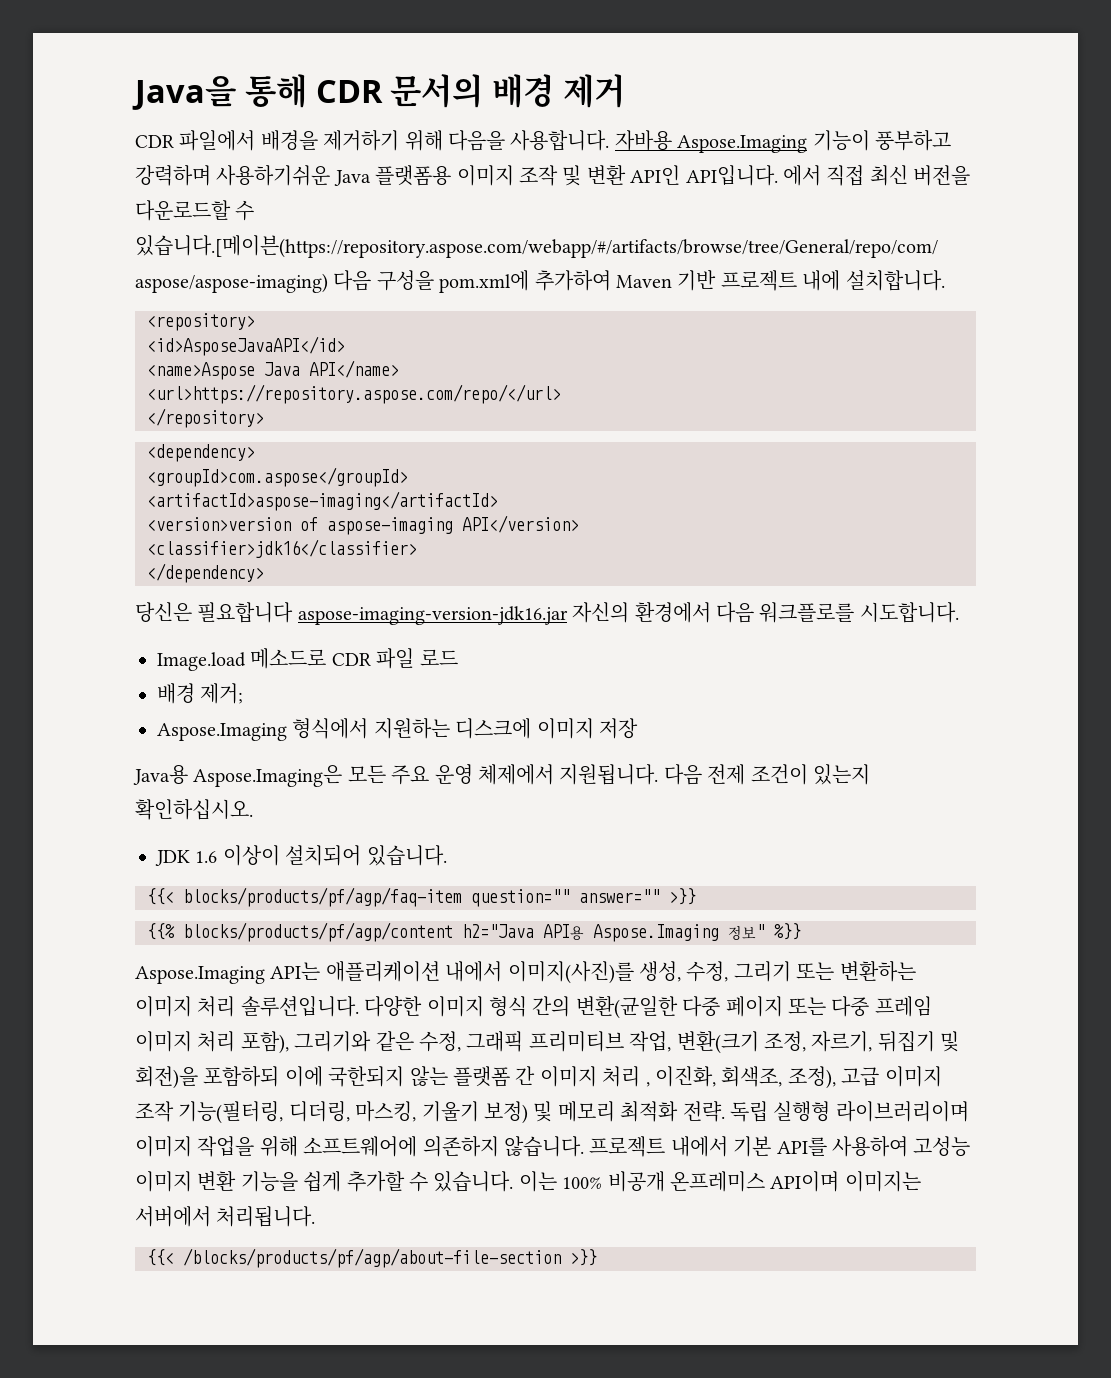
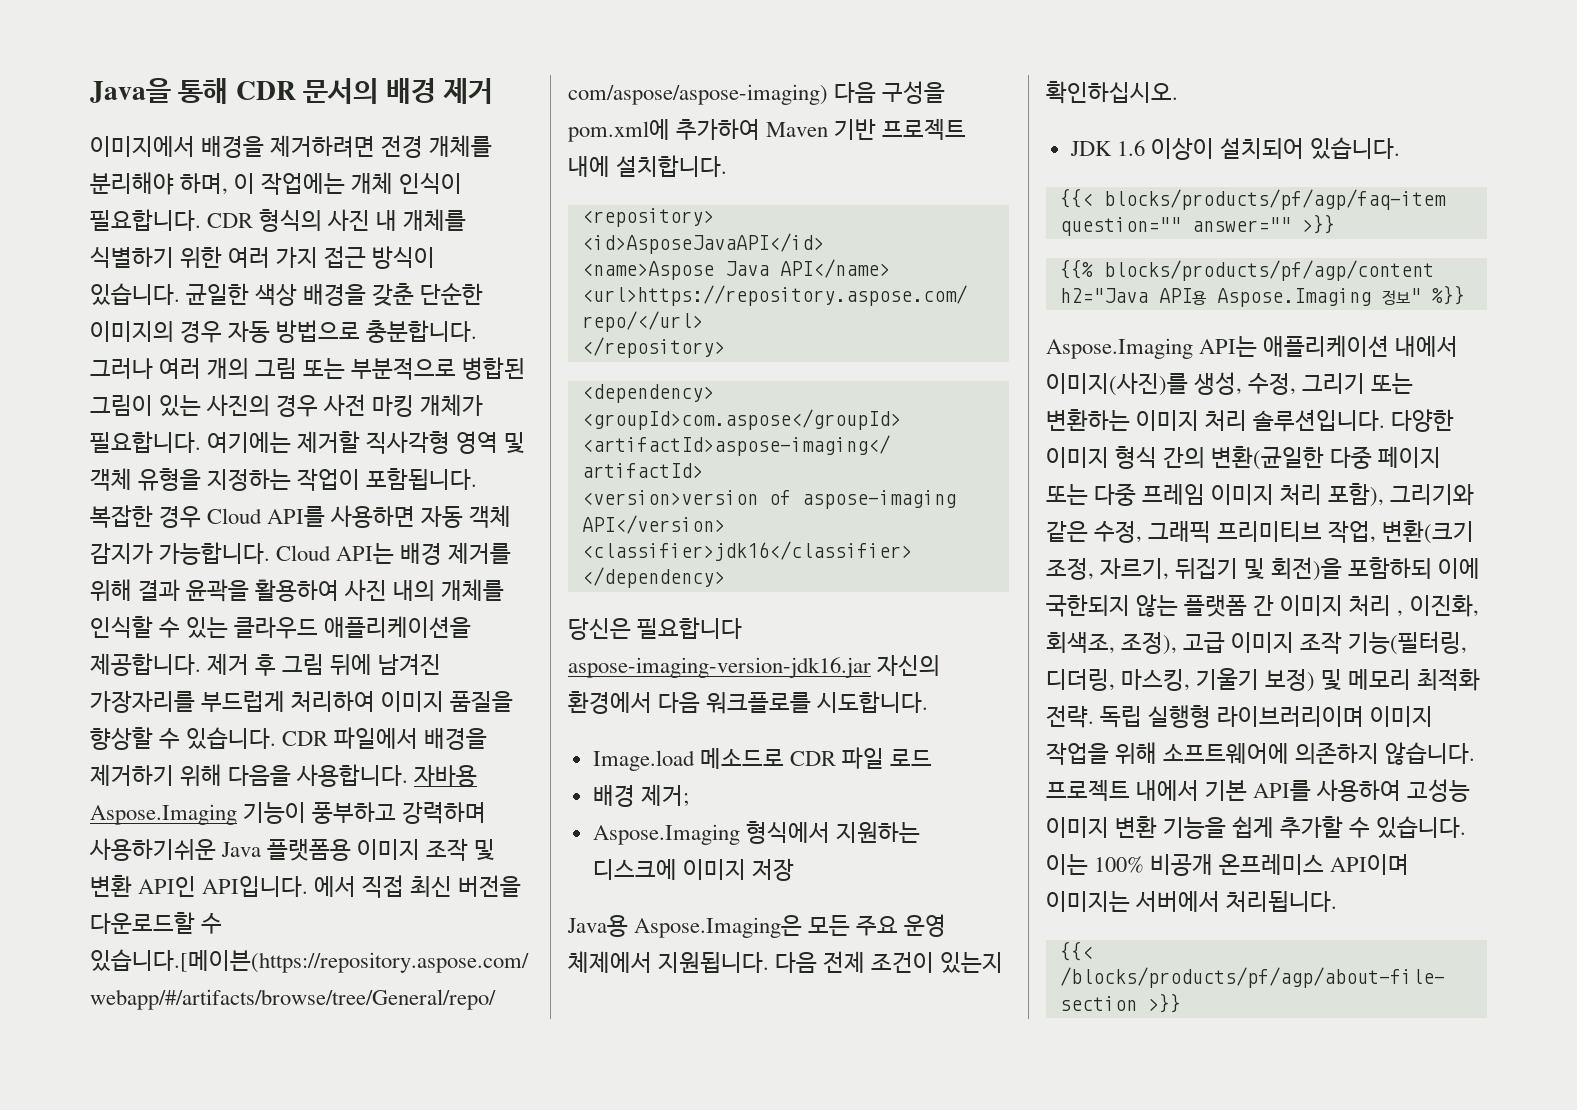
(625, 91) none -> [90,135,493,158] [90,172,463,195] [90,209,467,232] [90,246,436,269] [90,283,484,306] [90,320,478,343] [90,357,526,380] [90,394,484,417] [90,431,526,454] [90,468,478,491] [90,505,512,528] [90,542,512,565] [90,579,505,602] [90,616,472,639] [90,653,442,676] [90,690,514,713] [90,727,277,750] 이미지에서 배경을 제거하려면 전경 개체를 분리해야 하며, 이 작업에는 개체 인식이 필요합니다. CDR 형식의 사진 내 개체를 식별하기 위한 여러 가지 접근 방식이 있습니다. 균일한 색상 배경을 갖춘 단순한 이미지의 경우 자동 방법으로 충분합니다. 그러나 여러 개의 그림 또는 부분적으로 병합된 그림이 있는 사진의 경우 사전 마킹 개체가 필요합니다. 여기에는 제거할 직사각형 영역 및 객체 유형을 지정하는 작업이 포함됩니다. 복잡한 경우 Cloud API를 사용하면 자동 객체 감지가 가능합니다. Cloud API는 배경 제거를 위해 결과 윤곽을 활용하여 사진 내의 개체를 인식할 수 있는 클라우드 애플리케이션을 제공합니다. 제거 후 그림 뒤에 남겨진 가장자리를 부드럽게 처리하여 이미지 품질을 향상할 수 있습니다.

